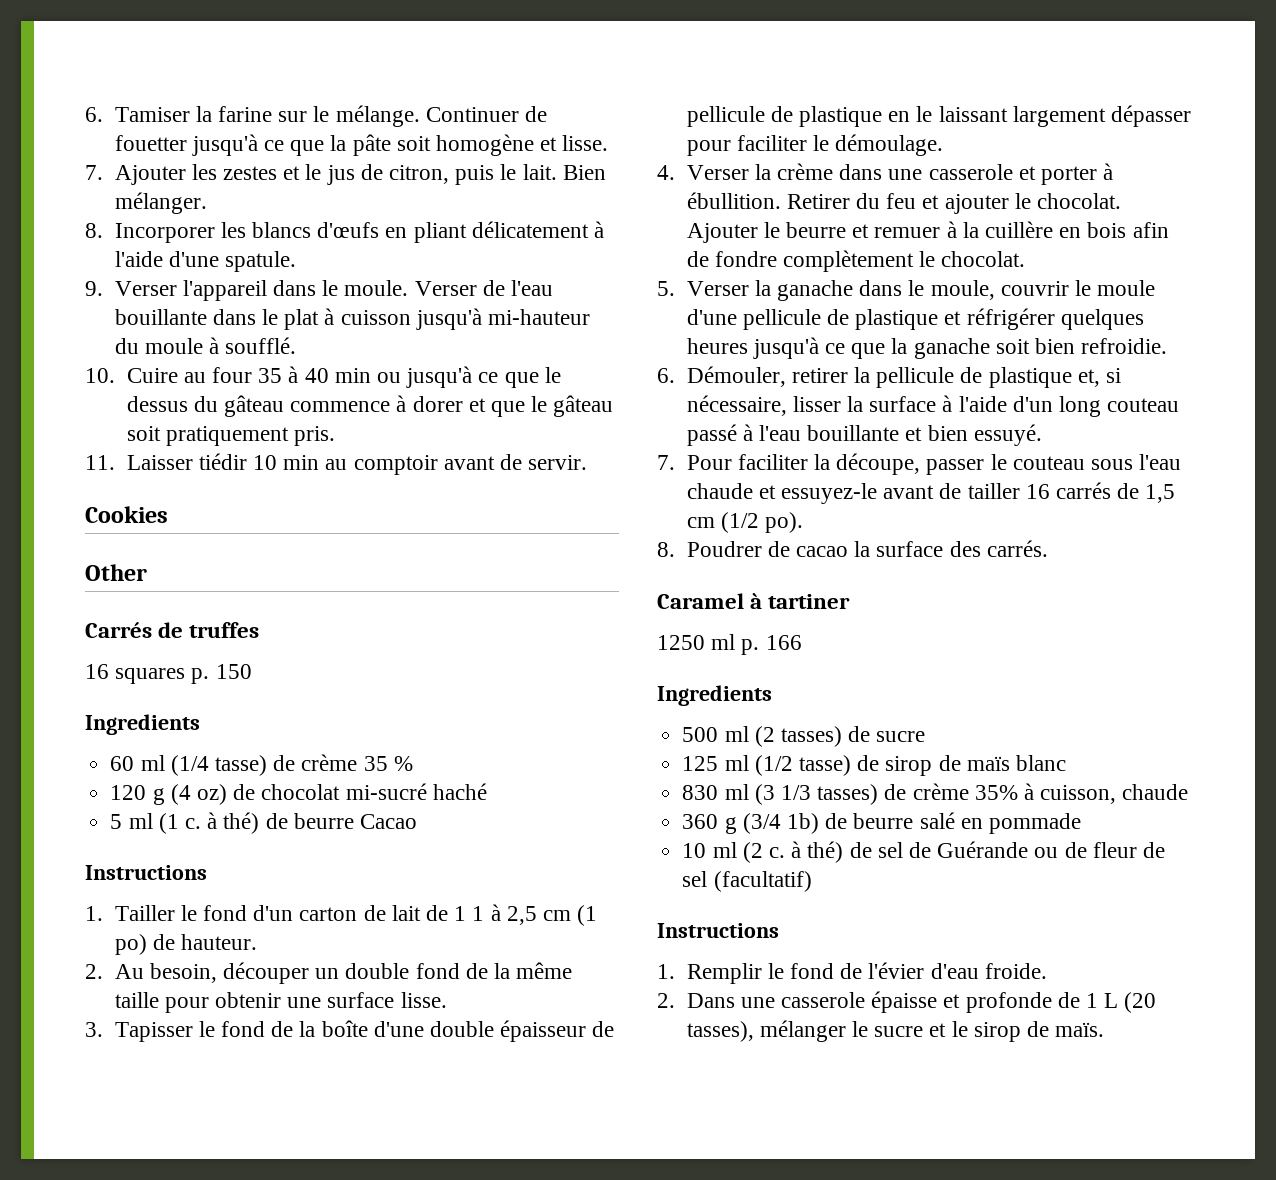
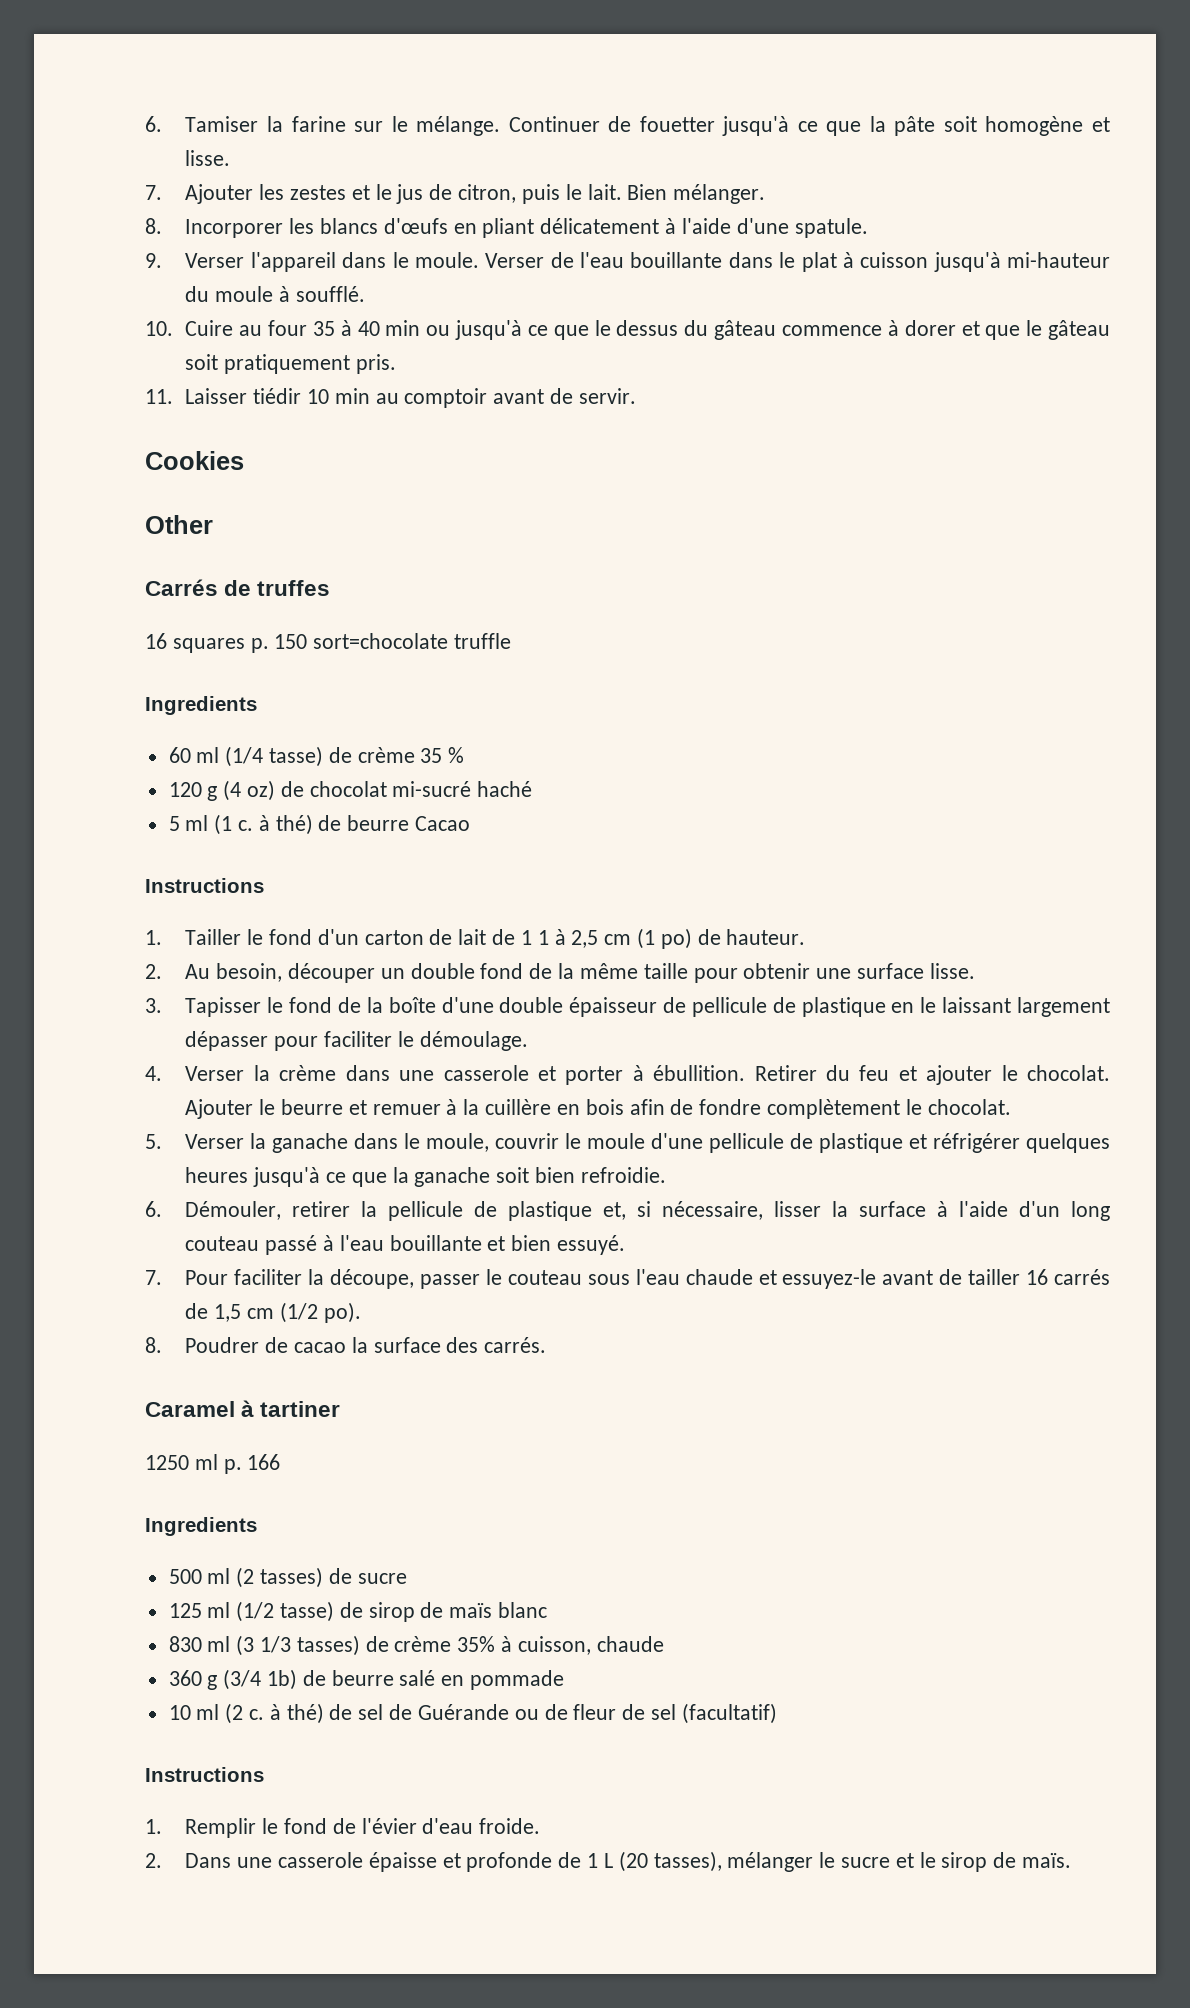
(252, 671) none -> [313,633,512,649] sort=chocolate truffle

